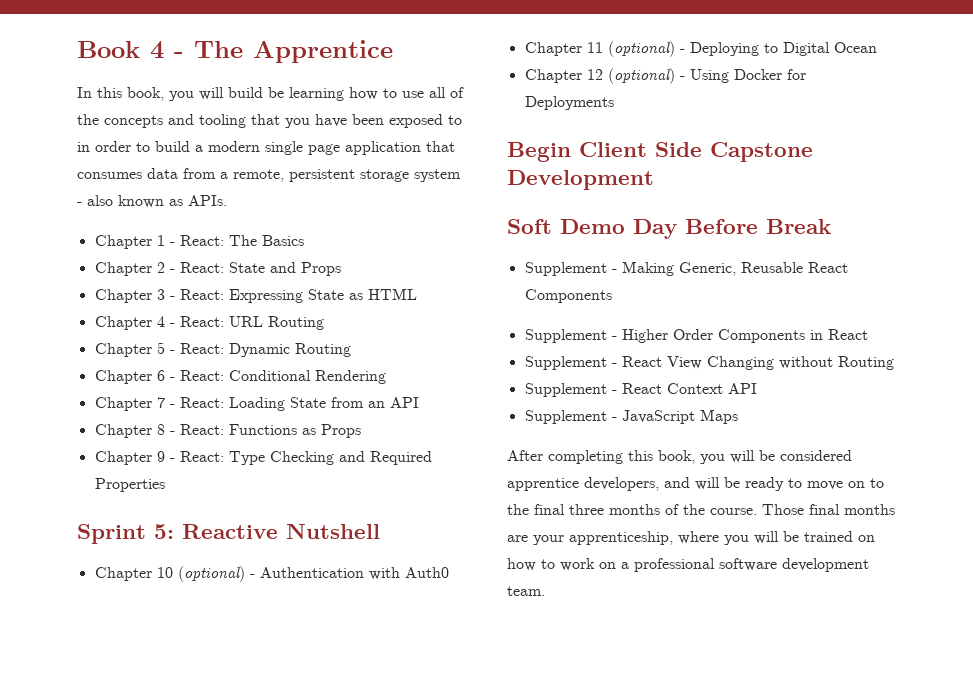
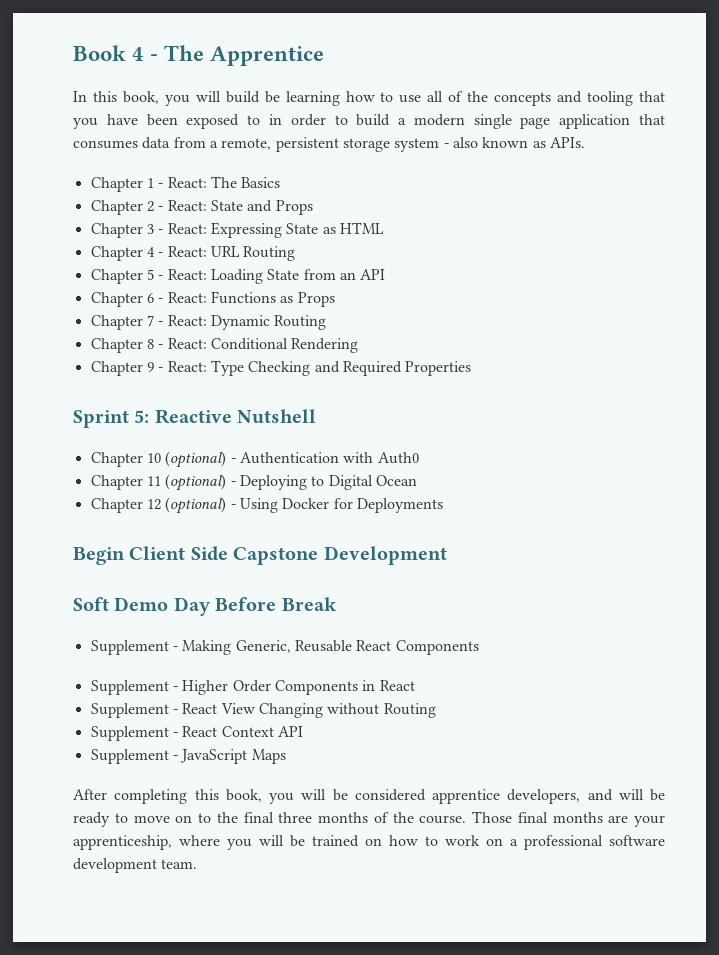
[228,343,351,357] [94,370,386,384] [94,397,224,411] Dynamic Routing // Chapter 6 - React: Conditional Rendering // Chapter 7 - React: -> (207, 274) none
[156,424,165,435] 8 -> [146,293,154,303] 6
(361, 431) none -> [90,315,327,330] [90,338,359,353] // Chapter 7 - React: Dynamic Routing // Chapter 8 - React: Conditional Rendering

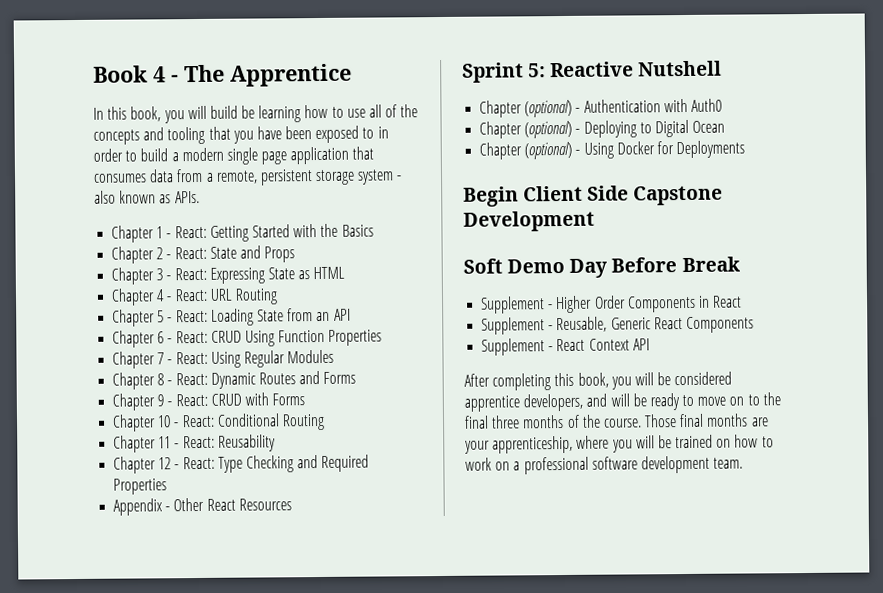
[210,176,237,188] The -> [209,223,339,242] Getting Started with the
[210,291,335,307] Functions as Props -> [210,329,383,347] CRUD Using Function Properties
[210,315,327,330] Dynamic Routing -> [210,349,335,368] Using Regular Modules
[210,338,359,353] Conditional Rendering -> [210,370,357,389] Dynamic Routes and Forms
(207, 366) none -> [210,392,306,406] [112,413,325,432] [113,434,276,453] [113,456,215,474] CRUD with Forms // Chapter 10 - React: Conditional Routing // Chapter 11 - React: Reusability // Chapter 12 - React:
(472, 368) none -> [113,497,292,516] // Appendix - Other React Resources
[146,453,161,463] 10 -> (523, 109) none
[146,476,161,486] 11 -> (523, 130) none
[146,499,161,510] 12 -> (523, 151) none
[90,640,479,655] // Supplement - Making Generic, Reusable React Components -> (741, 264) none
[182,703,436,718] React View Changing without Routing -> [556,316,754,334] Reusable, Generic React Components
[90,749,286,764] // Supplement - JavaScript Maps -> (650, 344) none

